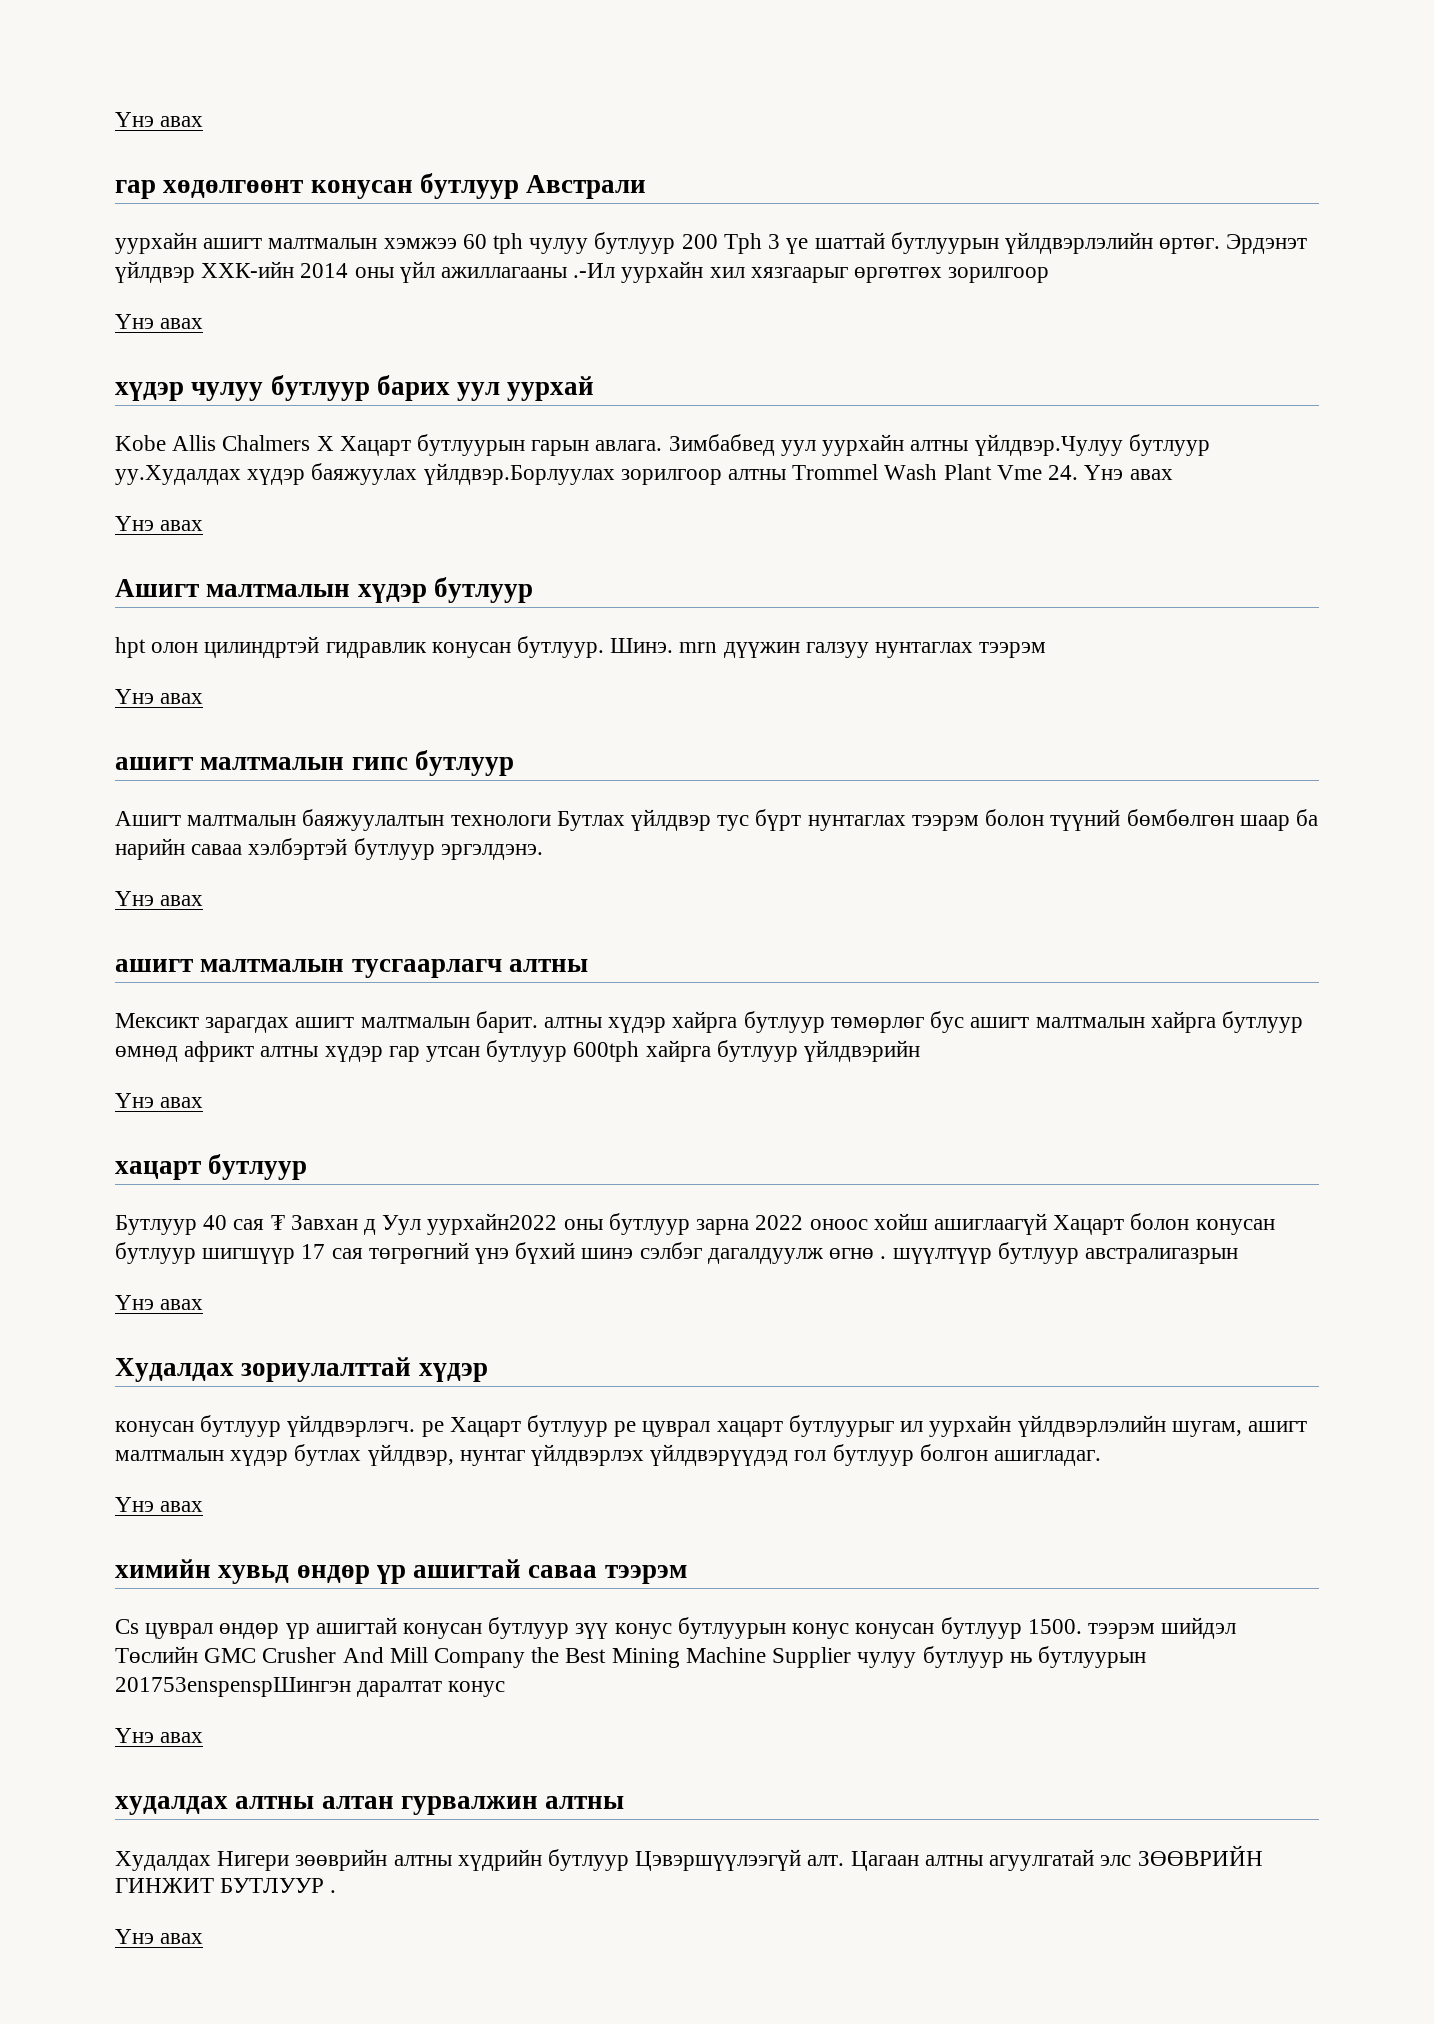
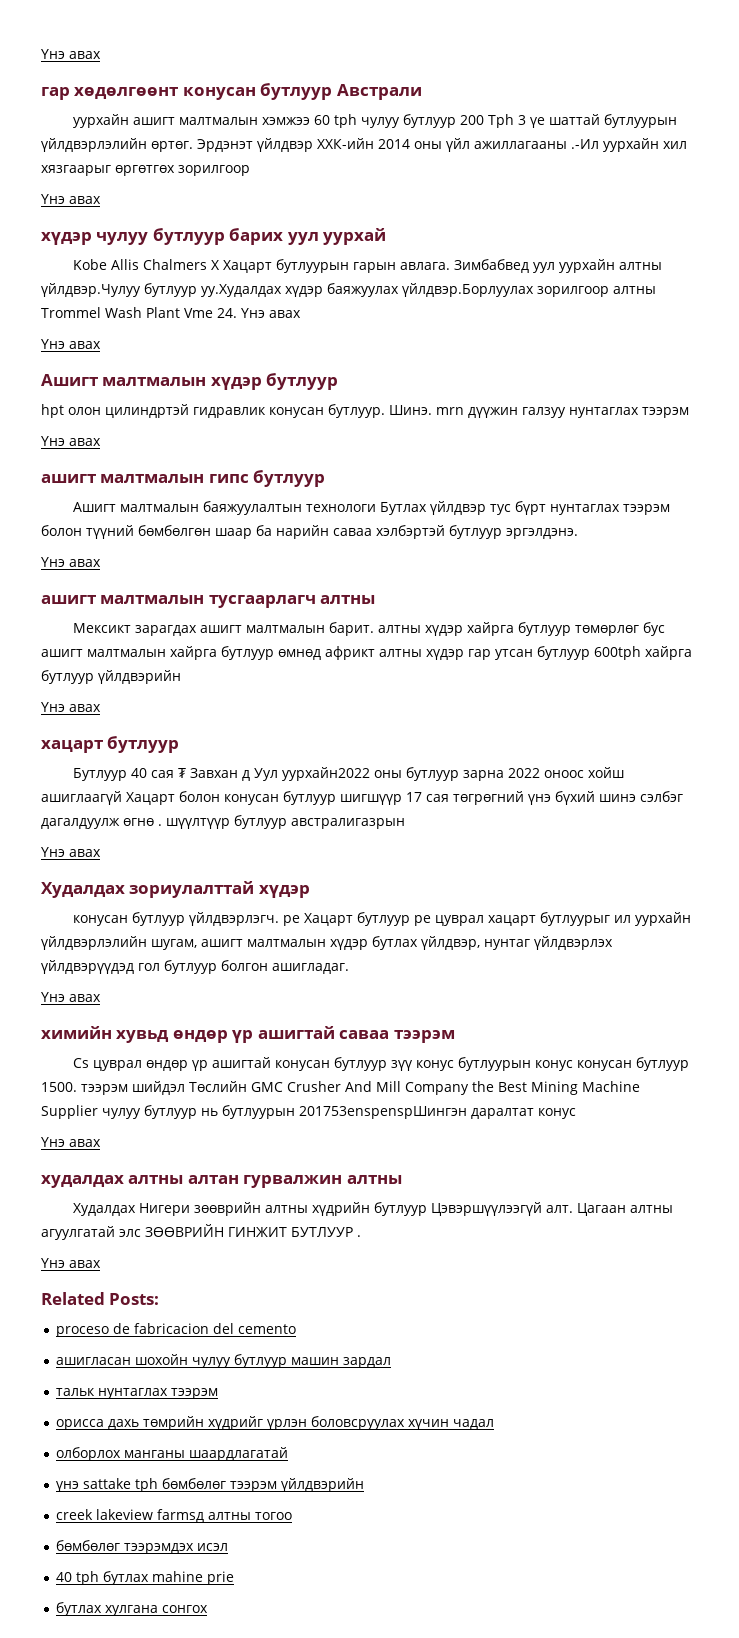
(204, 1938) none -> [41,1292,160,1305] [56,1323,297,1337] [56,1354,392,1368] [56,1388,219,1399] [56,1416,495,1430] [56,1447,289,1461] [56,1478,365,1492] [56,1509,293,1523] [56,1540,229,1554] [56,1571,235,1585] [56,1602,209,1616] // Related Posts: // proceso de fabricacion del cemento // ашигласан шохойн чулуу бутлуур машин зардал // тальк нунтаглах тээрэм // орисса дахь төмрийн хүдрийг үрлэн боловсруулах хүчин чадал // олборлох манганы шаардлагатай // үнэ sattake tph бөмбөлөг тээрэм үйлдвэрийн // creek lakeview farmsд алтны тогоо // бөмбөлөг тээрэмдэх исэл // 40 tph бутлах mahine prie // бутлах хулгана сонгох

